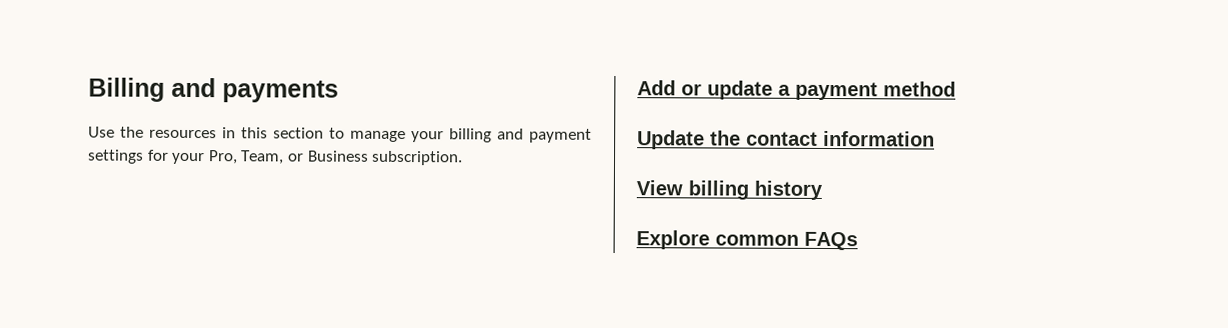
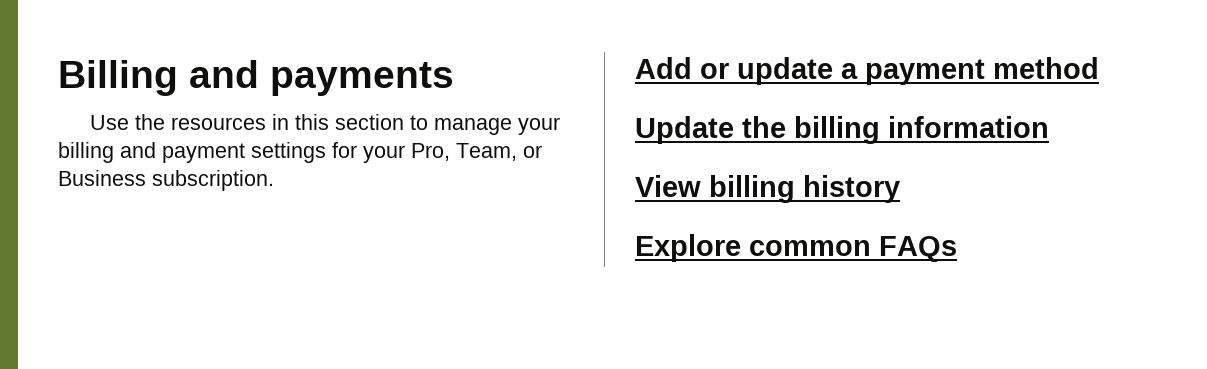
[746,131,818,146] contact -> [794,116,880,144] billing

